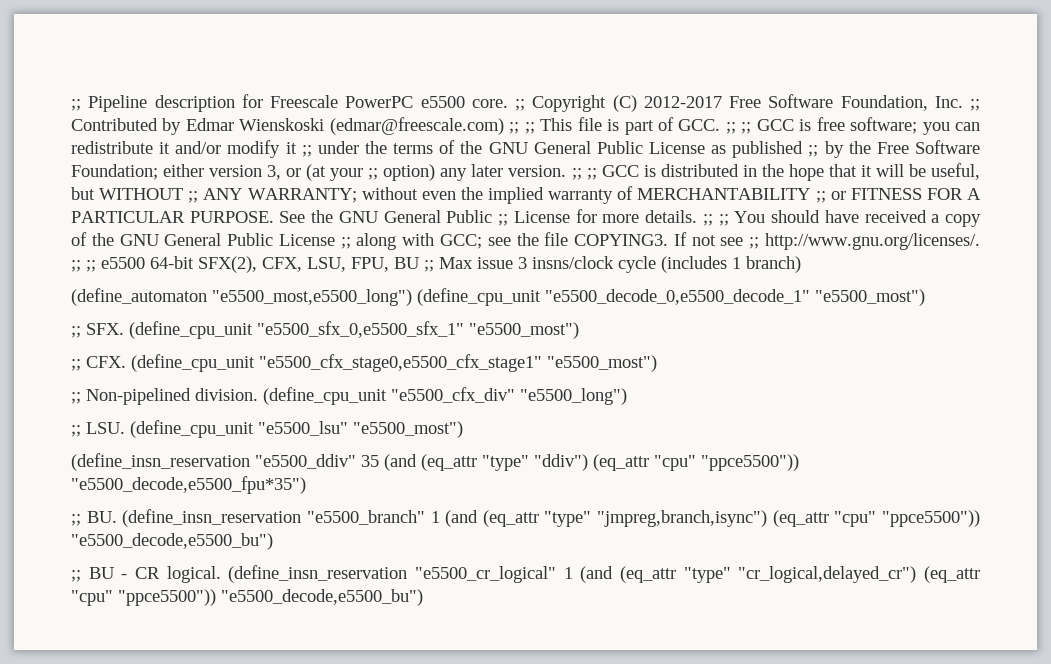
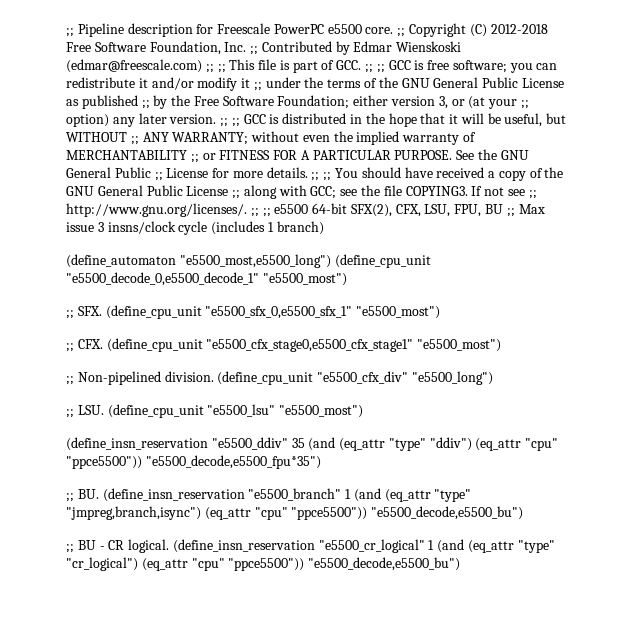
[643,96,722,108] 2012-2017 -> [490,24,548,34] 2012-2018
[738,566,917,583] "cr_logical,delayed_cr") -> [66,557,138,571] "cr_logical")

